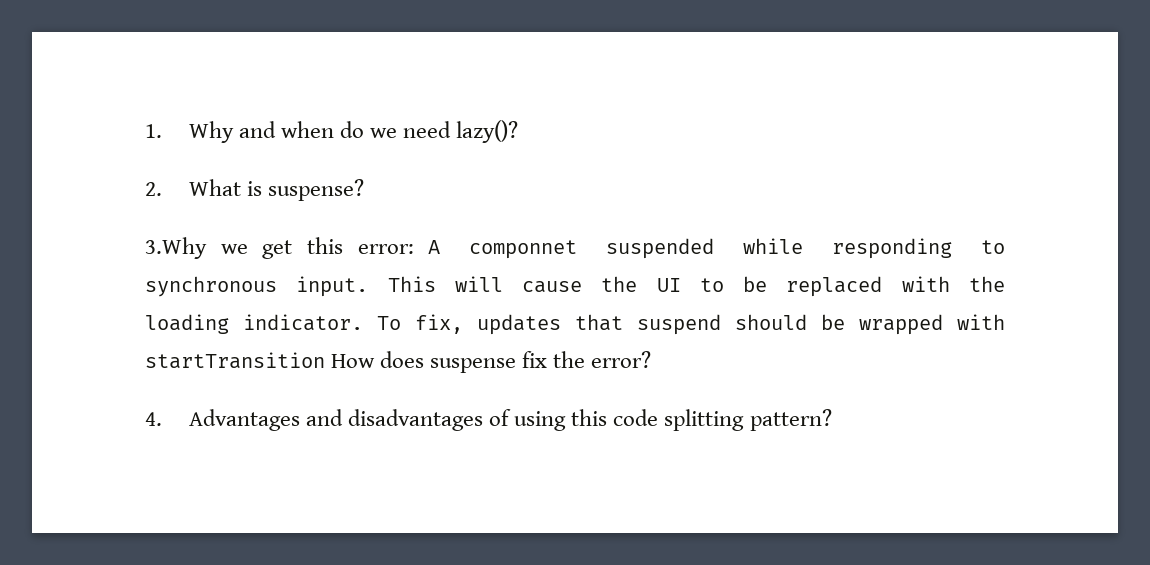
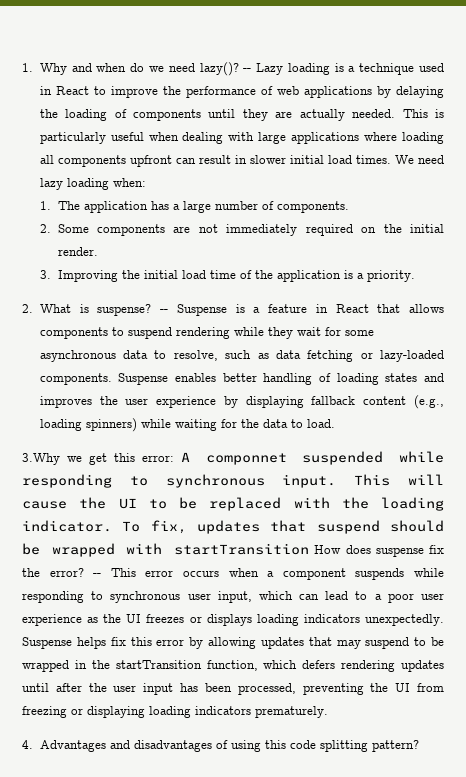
[145,179,365,201] // 2. What is suspense? -> [243,63,444,75] [39,86,444,98] [39,109,444,121] [39,132,444,144] [39,155,445,167] [39,178,146,190] [39,201,349,213] [39,224,444,236] [57,247,98,256] [39,270,415,282] [22,304,444,316] [39,327,374,339] [39,350,444,362] [39,373,444,385] [39,395,444,409] [39,418,335,432] -- Lazy loading is a technique used in React to improve the performance of web applications by delaying the loading of components until they are actually needed. This is particularly useful when dealing with large applications where loading all components upfront can result in slower initial load times. We need lazy loading when: // 1. The application has a large number of components. // 2. Some components are not immediately required on the initial render. // 3. Improving the initial load time of the application is a priority. // 2. What is suspense? -- Suspense is a feature in React that allows components to suspend rendering while they wait for some asynchronous data to resolve, such as data fetching or lazy-loaded components. Suspense enables better handling of loading states and improves the user experience by displaying fallback content (e.g., loading spinners) while waiting for the data to load.
(652, 359) none -> [93,568,444,580] [22,591,445,603] [22,614,444,626] [22,637,444,649] [22,660,444,672] [22,683,444,695] [22,706,328,718] -- This error occurs when a component suspends while responding to synchronous user input, which can lead to a poor user experience as the UI freezes or displays loading indicators unexpectedly. Suspense helps fix this error by allowing updates that may suspend to be wrapped in the startTransition function, which defers rendering updates until after the user input has been processed, preventing the UI from freezing or displaying loading indicators prematurely.

